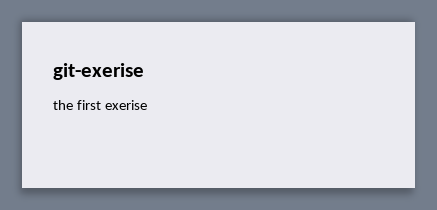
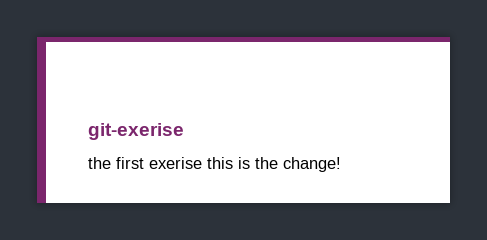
(147, 105) none -> [207,157,341,172] this is the change!

